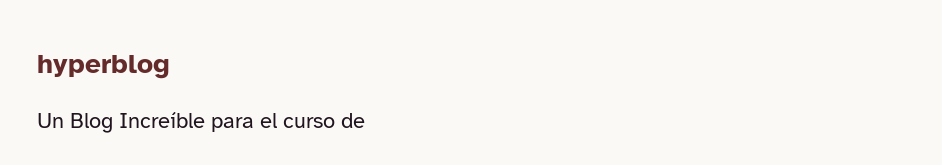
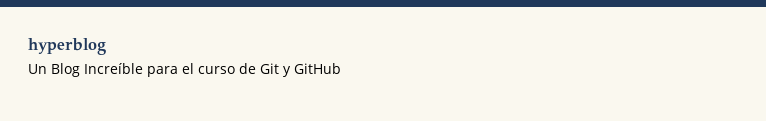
(365, 120) none -> [260,63,341,77] Git y GitHub

